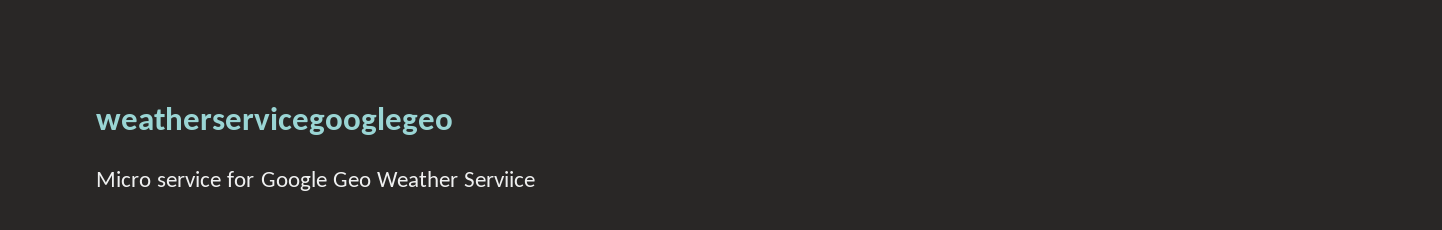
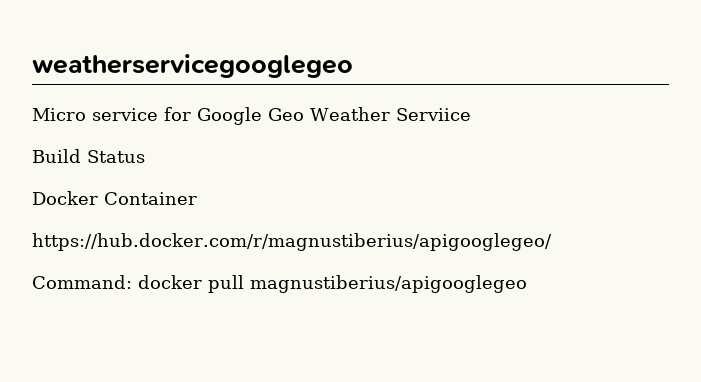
(536, 179) none -> [32,149,145,163] [32,191,197,205] [32,233,552,251] [32,275,527,293] // Build Status // Docker Container // https://hub.docker.com/r/magnustiberius/apigooglegeo/ // Command: docker pull magnustiberius/apigooglegeo

